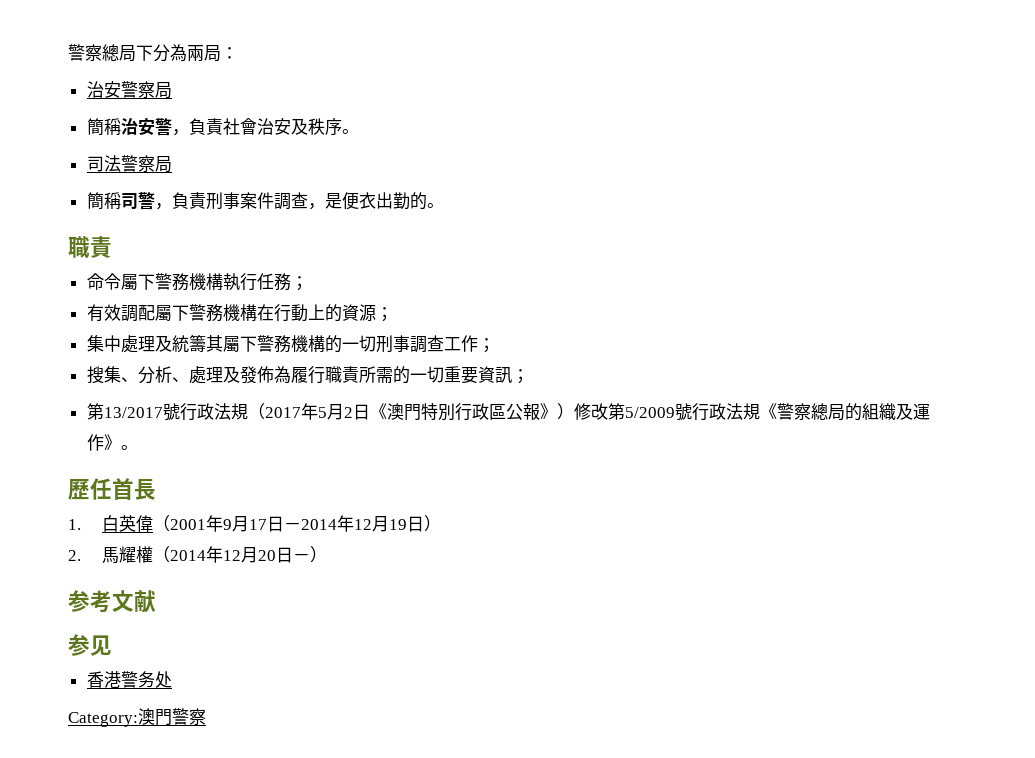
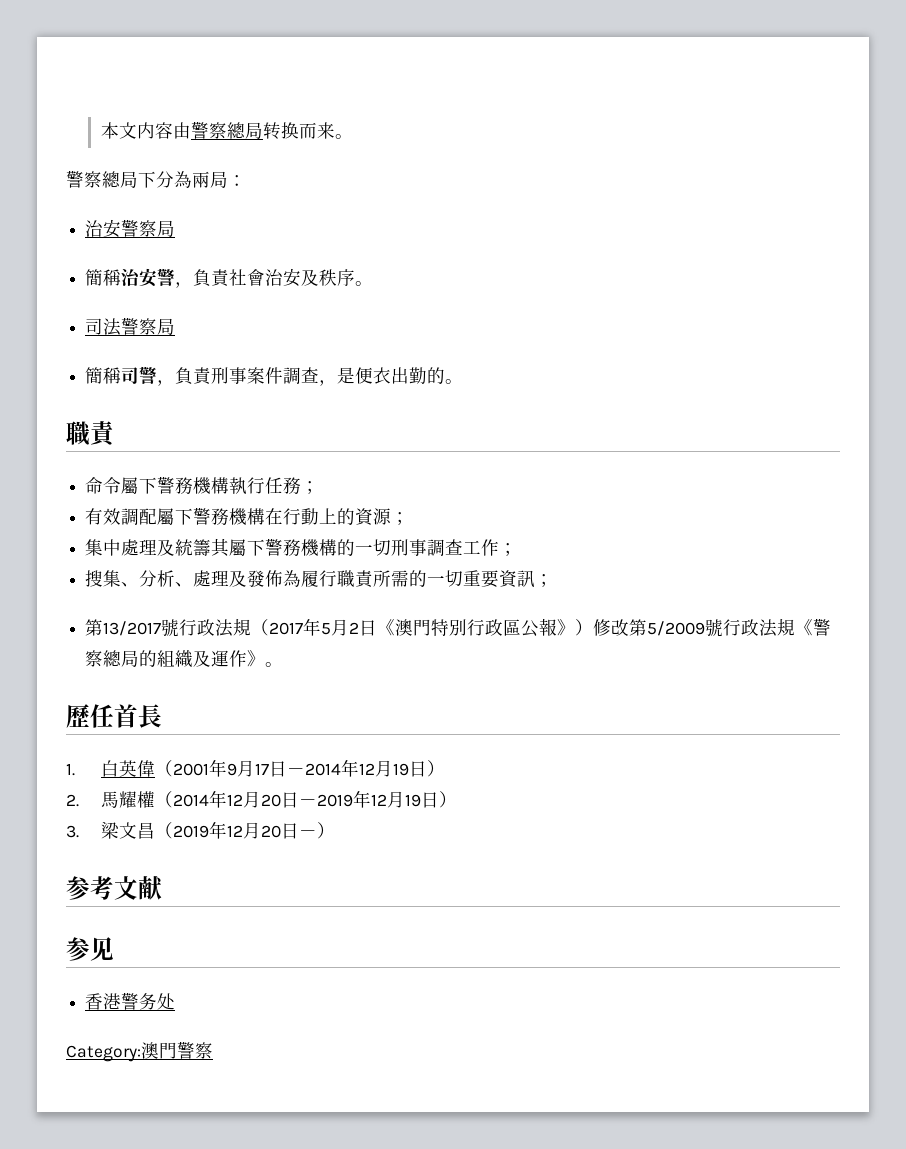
(68, 52) none -> [100,121,353,140] 本文内容由警察總局转换而来。 //
(310, 557) none -> [316,790,457,808] [66,821,317,839] 2019年12月19日） // 3.梁文昌（2019年12月20日－

